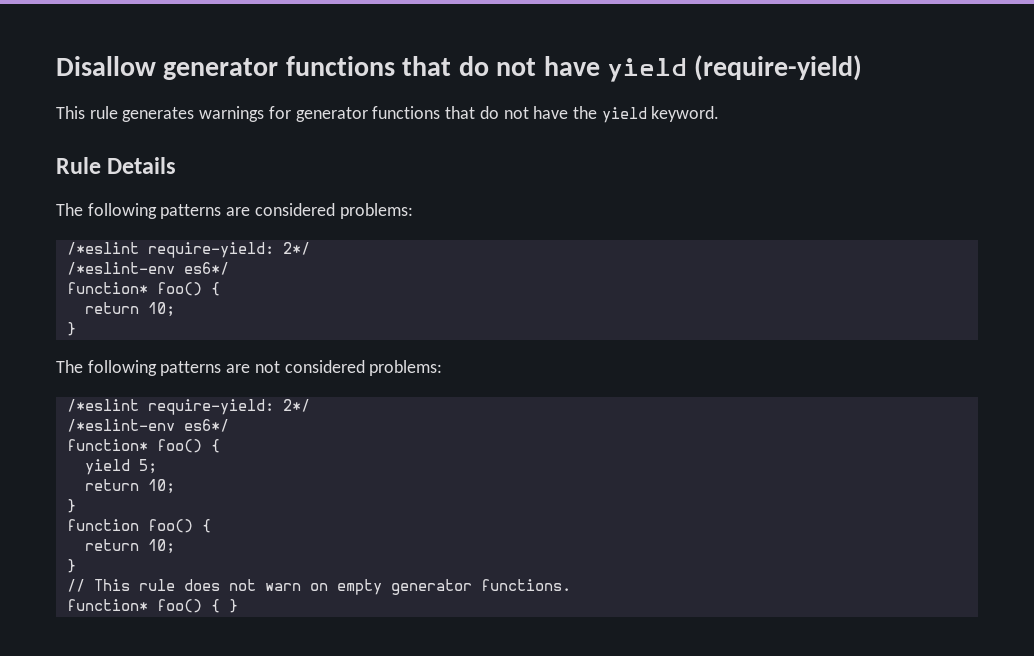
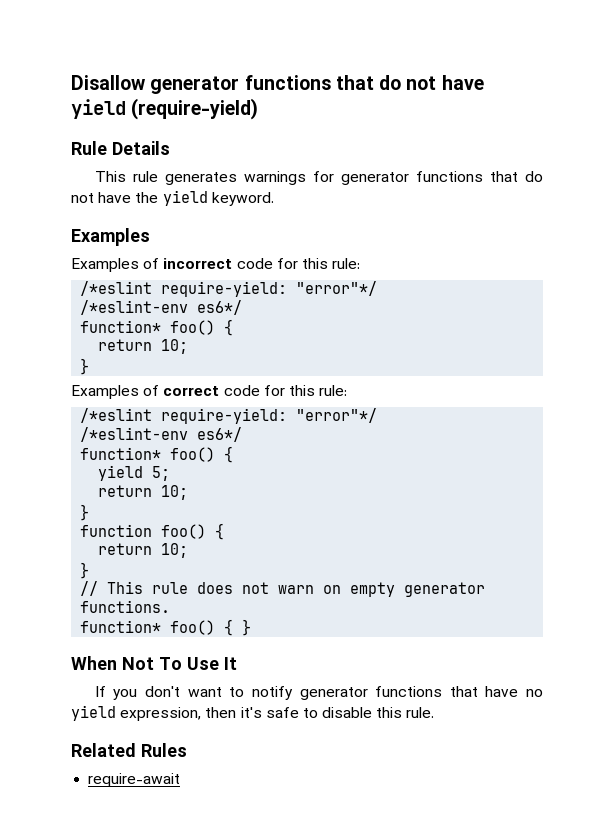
(863, 68) none -> [71,141,170,155] // Rule Details
[56,157,177,174] [56,203,413,219] [66,242,310,258] Rule Details // The following patterns are considered problems: // /*eslint require-yield: 2*/ -> [71,228,150,246] [71,258,361,272] [80,281,378,297] Examples // Examples of incorrect code for this rule: // /*eslint require-yield: "error"*/
[56,360,443,376] [66,399,310,415] The following patterns are not considered problems: // /*eslint require-yield: 2*/ -> [71,385,348,399] [80,408,378,424] Examples of correct code for this rule: // /*eslint require-yield: "error"*/
(238, 606) none -> [71,656,237,670] [94,686,543,700] [71,705,435,721] [71,743,187,757] [88,773,181,787] // When Not To Use It // If you don't want to notify generator functions that have no yield expression, then it's safe to disable this rule. // Related Rules // require-await

